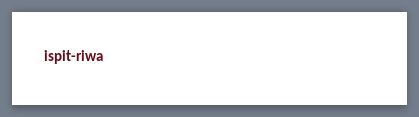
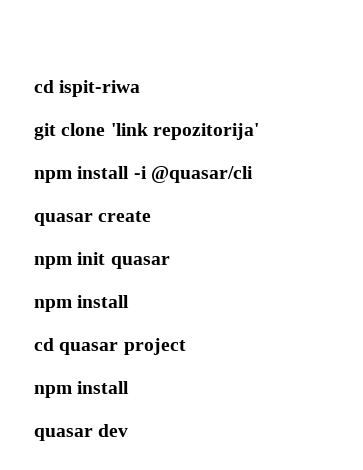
(44, 57) none -> [34,80,54,93] cd
(103, 57) none -> [34,123,259,140] [34,166,253,183] [34,211,152,226] [34,252,170,269] [34,295,130,312] [34,338,186,355] [34,381,130,398] [34,424,129,441] // git clone 'link repozitorija' // npm install -i @quasar/cli // quasar create // npm init quasar // npm install // cd quasar project // npm install // quasar dev

